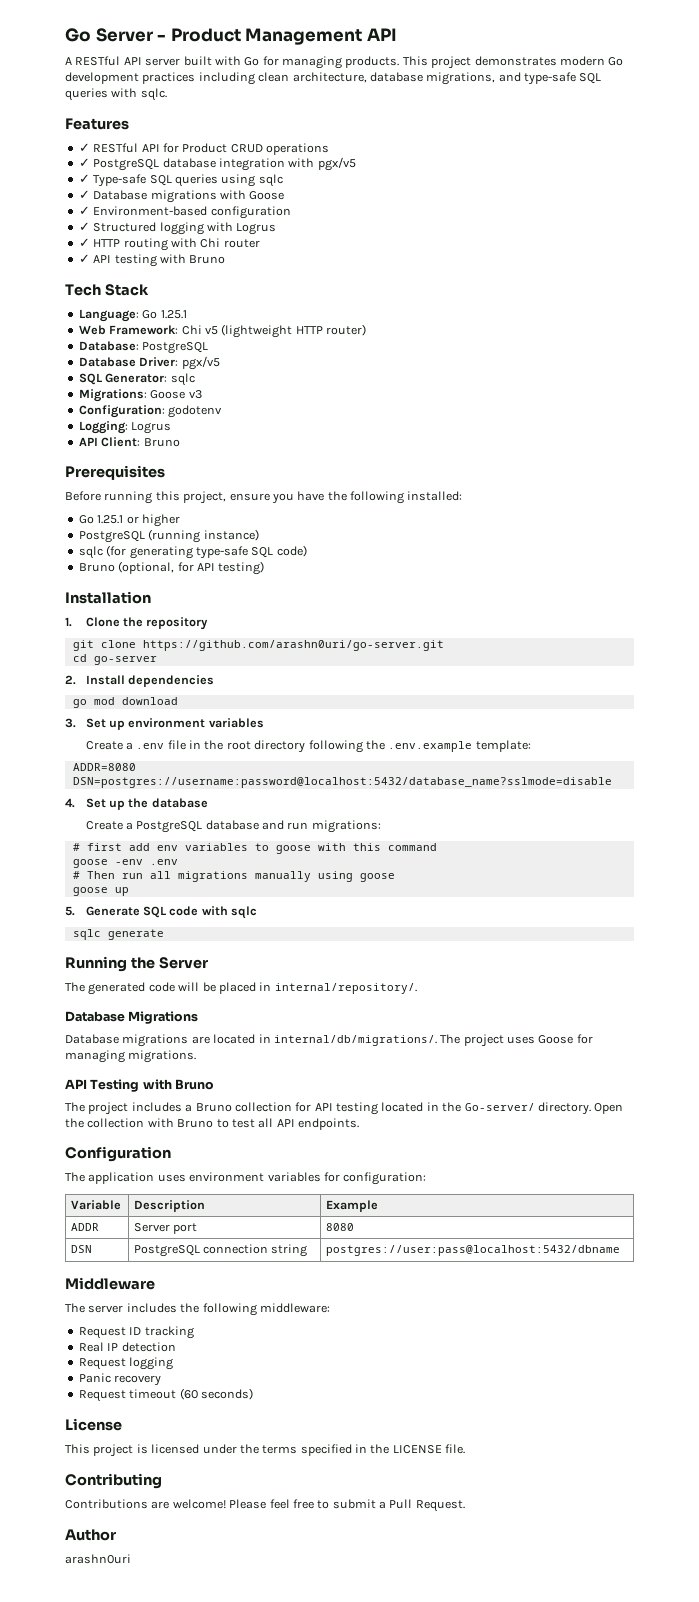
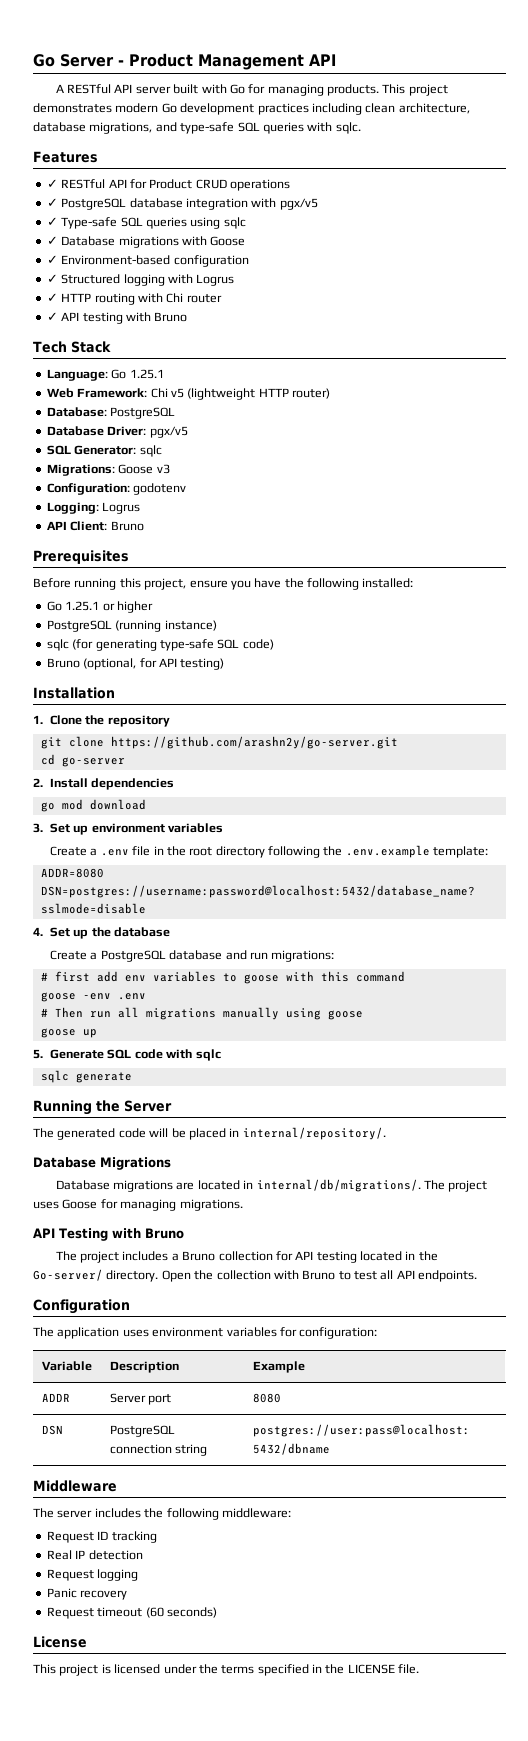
[142,640,444,651] https://github.com/arashn0uri/go-server.git -> [110,736,398,749] https://github.com/arashn2y/go-server.git
[65,1473,162,1489] [65,1499,465,1512] [65,1529,116,1541] [65,1554,131,1564] // Contributing // Contributions are welcome! Please feel free to submit a Pull Request. // Author // arashn0uri -> (420, 1669) none

